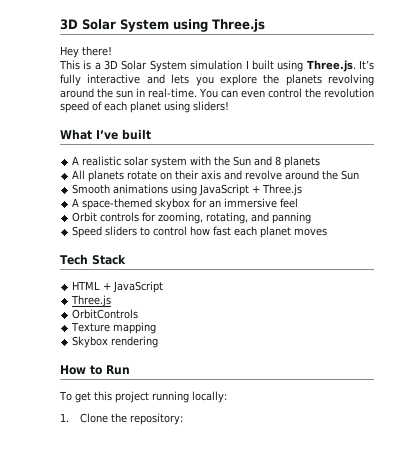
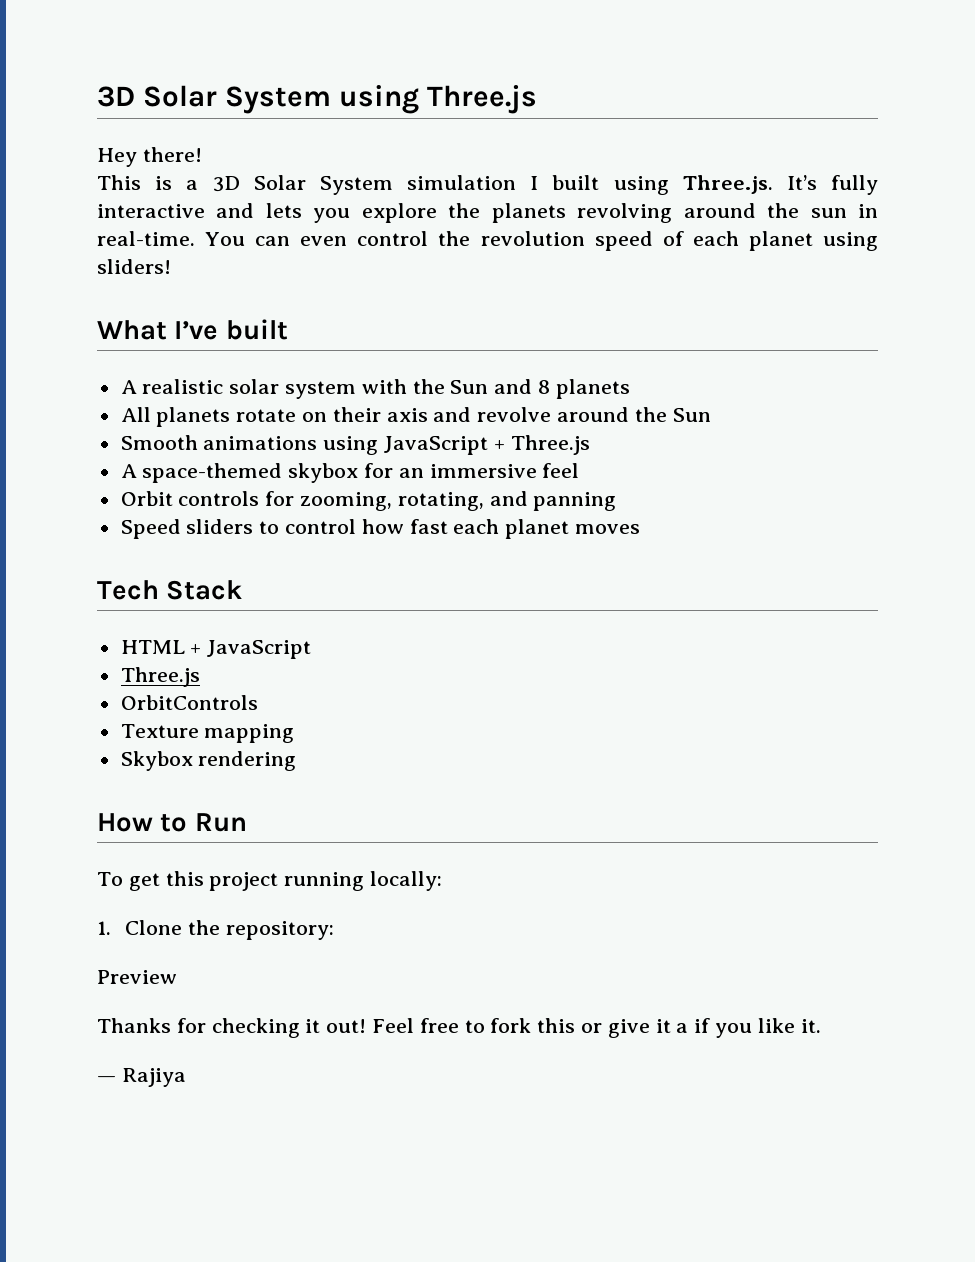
(183, 419) none -> [97,970,177,984] [97,1018,821,1038] [97,1068,186,1087] // Preview // Thanks for checking it out! Feel free to fork this or give it a if you like it. // — Rajiya

